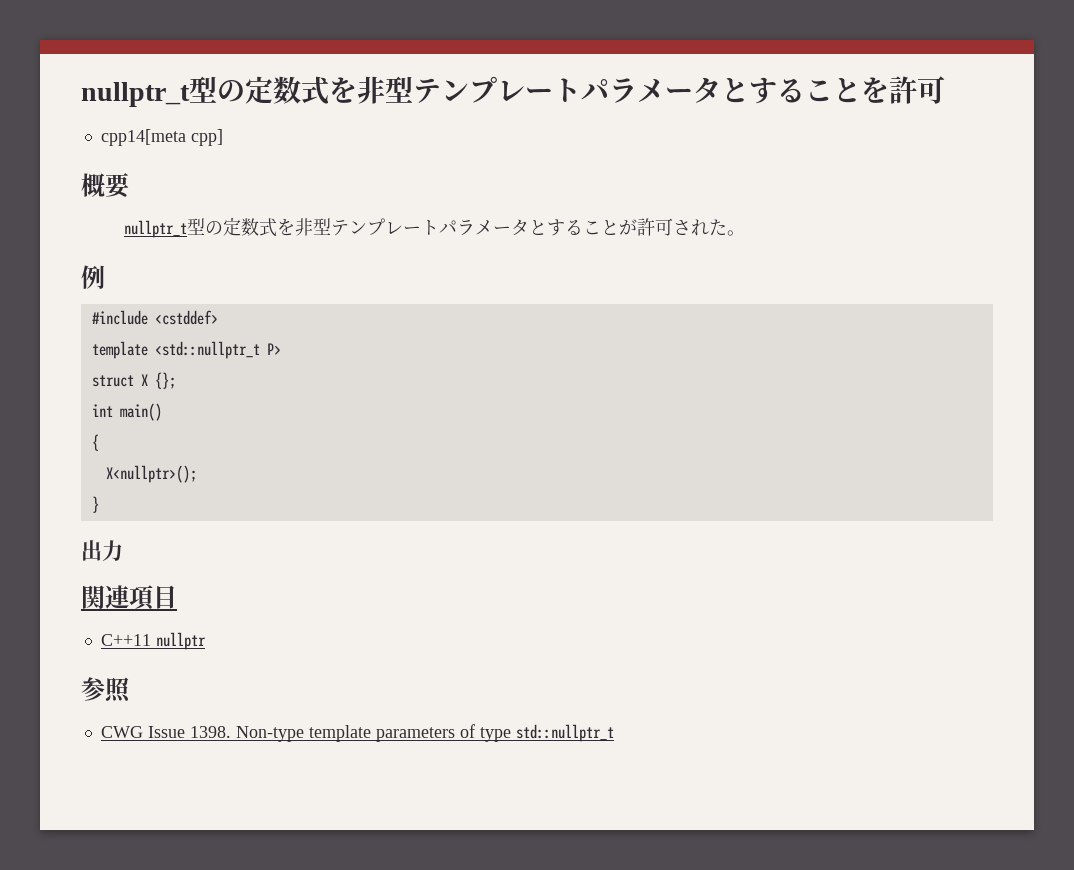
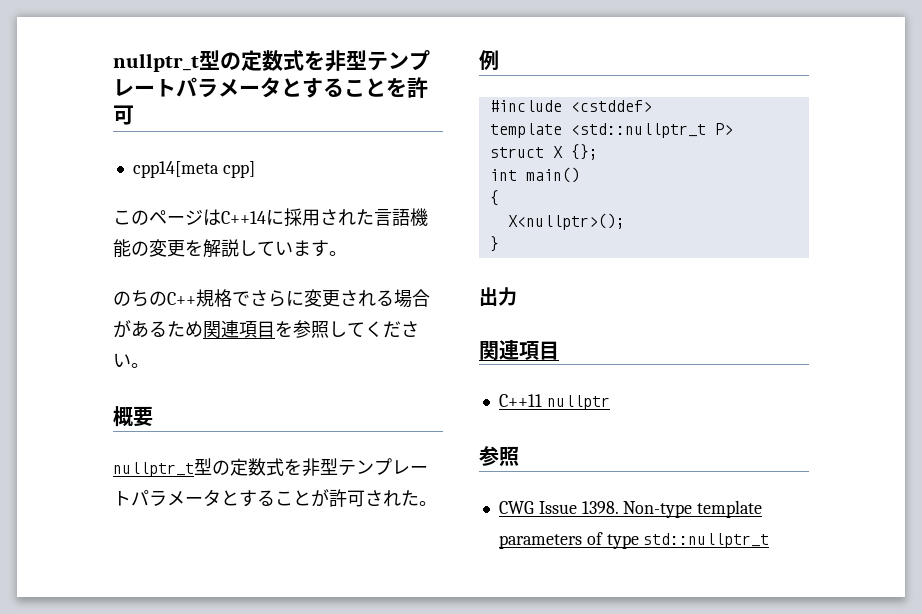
(223, 137) none -> [113,208,428,227] [113,239,347,258] [113,289,430,308] [113,320,419,338] [113,353,149,368] // このページはC++14に採用された言語機能の変更を解説しています。 // のちのC++規格でさらに変更される場合があるため関連項目を参照してください。

